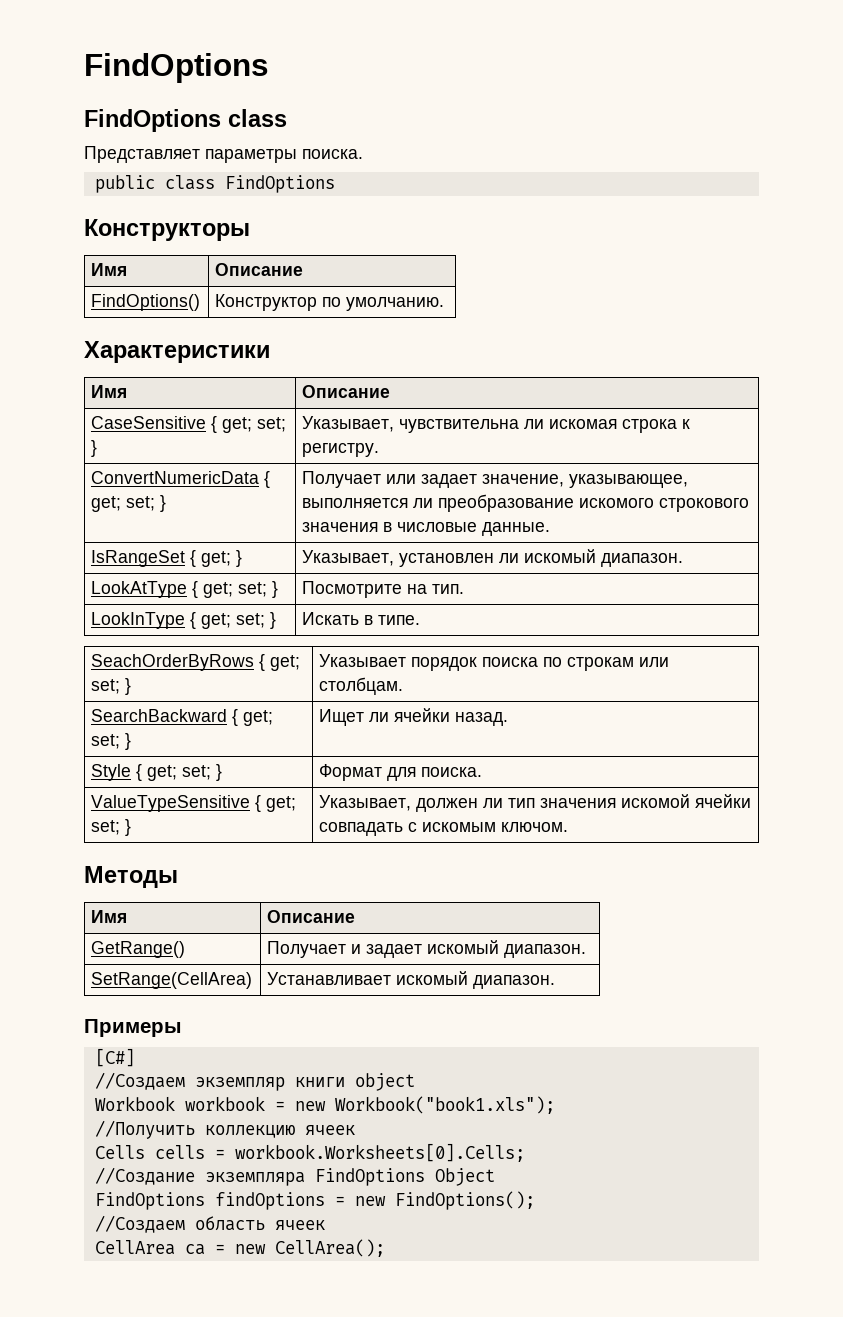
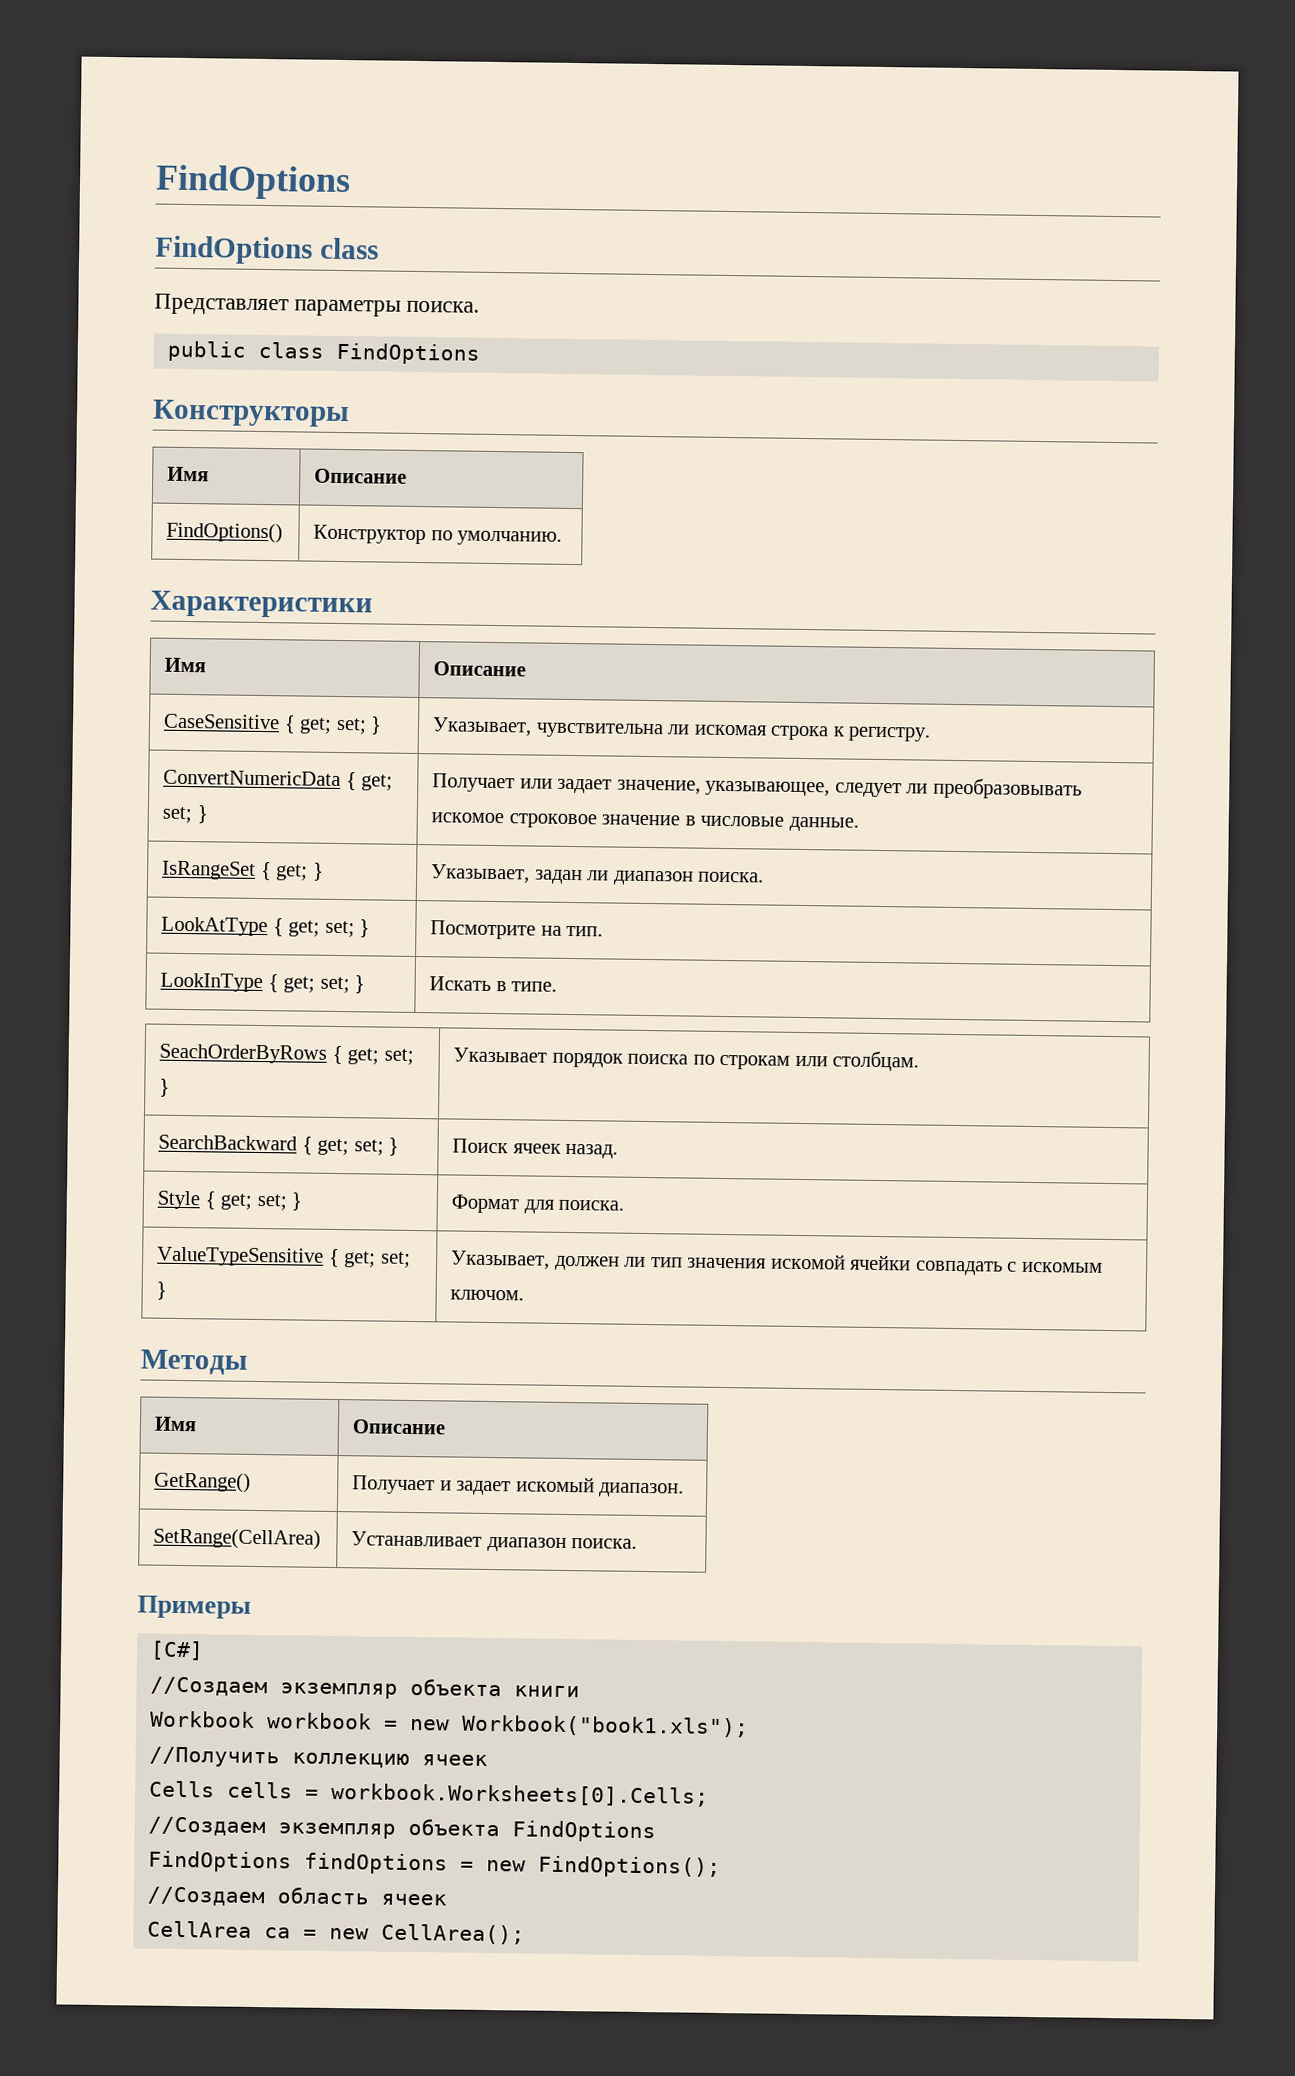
[302,494,750,512] [302,522,379,532] выполняется ли преобразование искомого строкового значения -> [834,777,1082,800] [431,812,681,829] следует ли преобразовывать искомое строковое значение
[399,549,684,567] установлен ли искомый диапазон. -> [533,869,765,886] задан ли диапазон поиска.
[319,708,451,726] Ищет ли ячейки -> [452,1138,561,1154] Поиск ячеек
[396,971,556,989] искомый диапазон. -> [486,1536,638,1552] диапазон поиска.
(285, 1084) none -> [409,1678,502,1697] объекта
[354,1073,415,1091] object -> (580, 1691) none
[94,1167,495,1186] //Создание экземпляра FindOptions Object -> [147,1816,656,1843] //Создаем экземпляр объекта FindOptions

